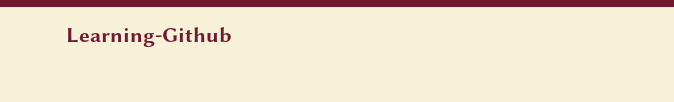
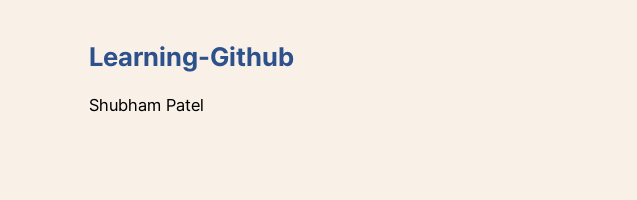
(232, 37) none -> [89,98,204,112] // Shubham Patel

